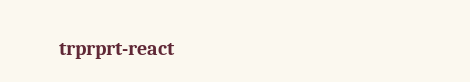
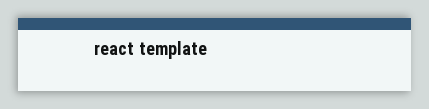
[59,43,175,59] trprprt-react -> [94,41,207,59] react template

